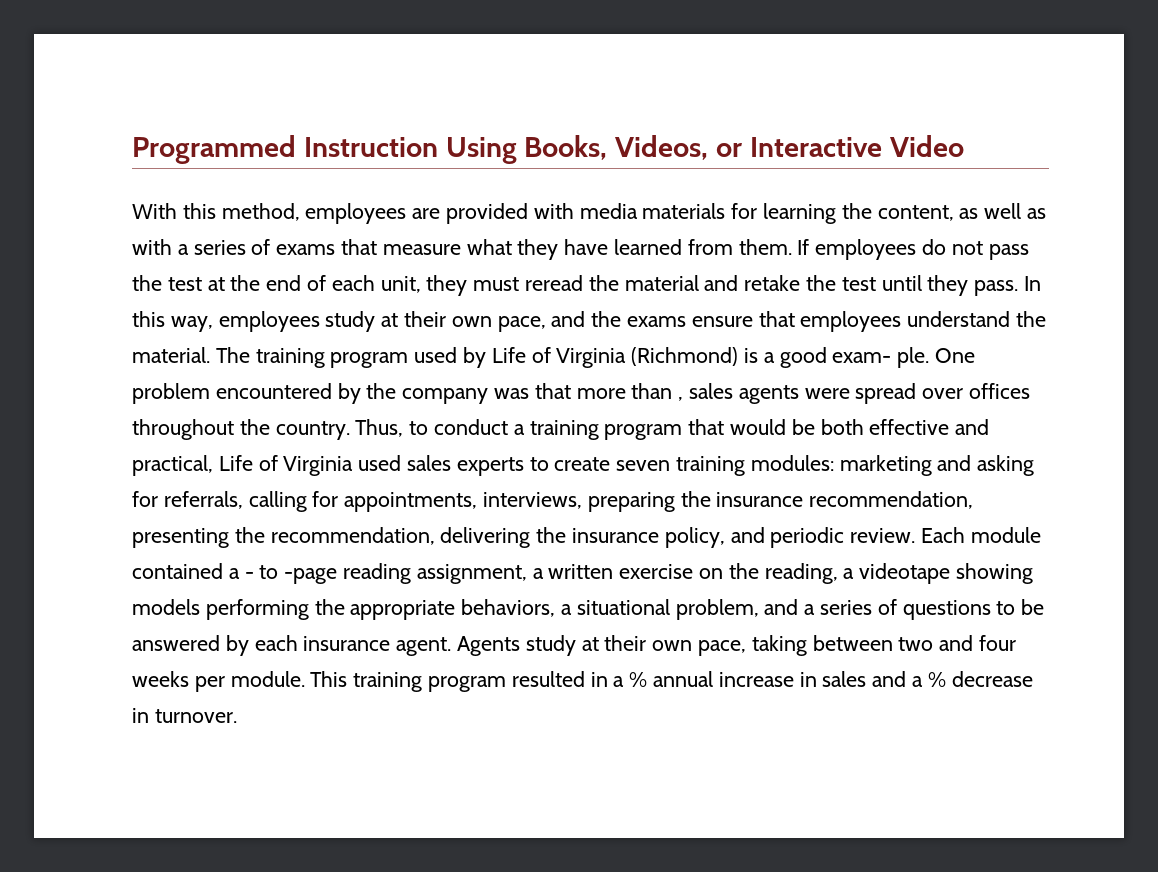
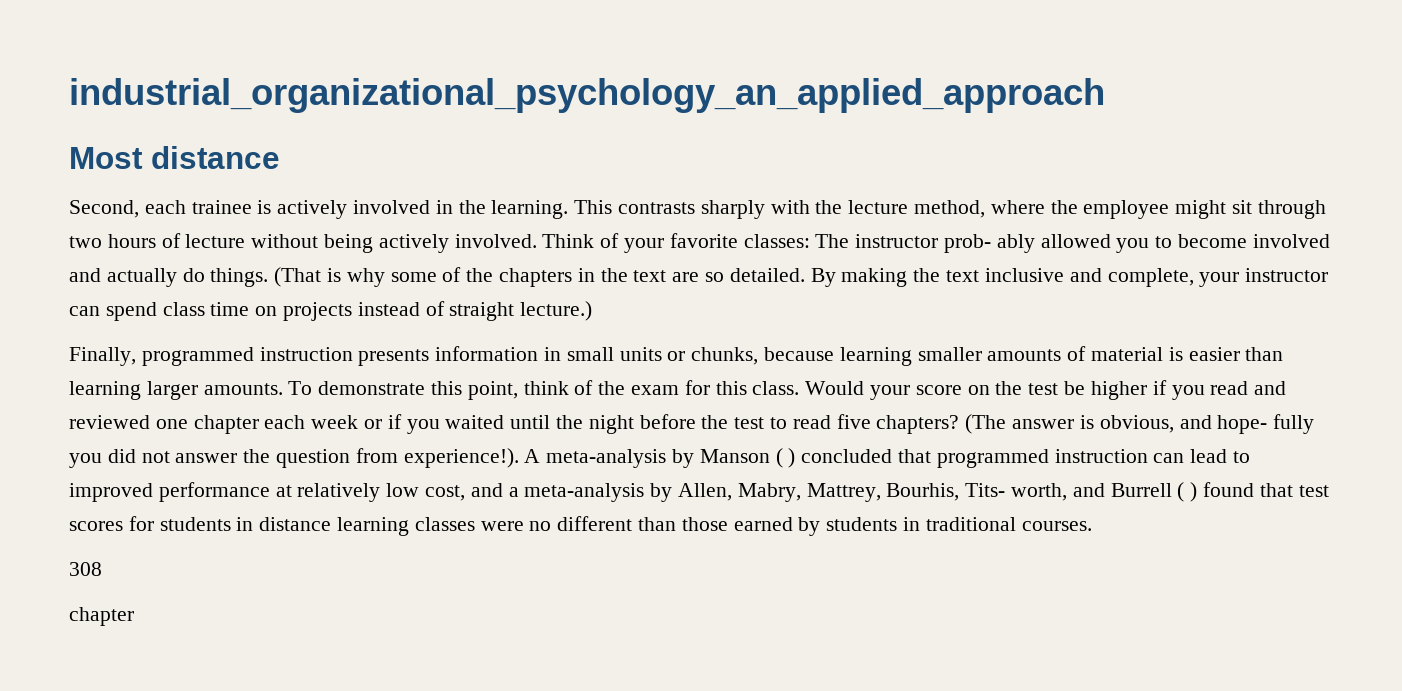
[132,135,964,164] [132,203,1047,224] [132,239,1029,260] [132,275,1042,296] [132,311,1047,332] [132,347,976,368] [132,383,1031,404] [132,419,990,440] [132,455,1035,476] [132,491,974,512] [132,527,1041,548] [132,563,1034,584] [132,599,1045,620] [132,635,1017,656] [132,671,1033,692] [132,708,237,723] Programmed Instruction Using Books, Videos, or Interactive Video // With this method, employees are provided with media materials for learning the content, as well as with a series of exams that measure what they have learned from them. If employees do not pass the test at the end of each unit, they must reread the material and retake the test until they pass. In this way, employees study at their own pace, and the exams ensure that employees understand the material. The training program used by Life of Virginia (Richmond) is a good exam- ple. One problem encountered by the company was that more than , sales agents were spread over offices throughout the country. Thus, to conduct a training program that would be both effective and practical, Life of Virginia used sales experts to create seven training modules: marketing and asking for referrals, calling for appointments, interviews, preparing the insurance recommendation, presenting the recommendation, delivering the insurance policy, and periodic review. Each module contained a - to -page reading assignment, a written exercise on the reading, a videotape showing models performing the appropriate behaviors, a situational problem, and a series of questions to be answered by each insurance agent. Agents study at their own pace, taking between two and four weeks per module. This training program resulted in a % annual increase in sales and a % decrease in turnover. -> [69,78,1105,113] [69,146,280,169] [69,200,1326,219] [69,233,1330,253] [69,267,1329,287] [69,301,593,321] [69,346,1284,366] [69,380,1287,400] [69,414,1315,434] [69,448,1251,468] [69,482,1329,502] [69,516,1092,536] [69,562,102,576] [69,607,134,626] industrial_organizational_psychology_an_applied_approach // Most distance // Second, each trainee is actively involved in the learning. This contrasts sharply with the lecture method, where the employee might sit through two hours of lecture without being actively involved. Think of your favorite classes: The instructor prob- ably allowed you to become involved and actually do things. (That is why some of the chapters in the text are so detailed. By making the text inclusive and complete, your instructor can spend class time on projects instead of straight lecture.) // Finally, programmed instruction presents information in small units or chunks, because learning smaller amounts of material is easier than learning larger amounts. To demonstrate this point, think of the exam for this class. Would your score on the test be higher if you read and reviewed one chapter each week or if you waited until the night before the test to read five chapters? (The answer is obvious, and hope- fully you did not answer the question from experience!). A meta-analysis by Manson ( ) concluded that programmed instruction can lead to improved performance at relatively low cost, and a meta-analysis by Allen, Mabry, Mattrey, Bourhis, Tits- worth, and Burrell ( ) found that test scores for students in distance learning classes were no different than those earned by students in traditional courses. // 308 // chapter

